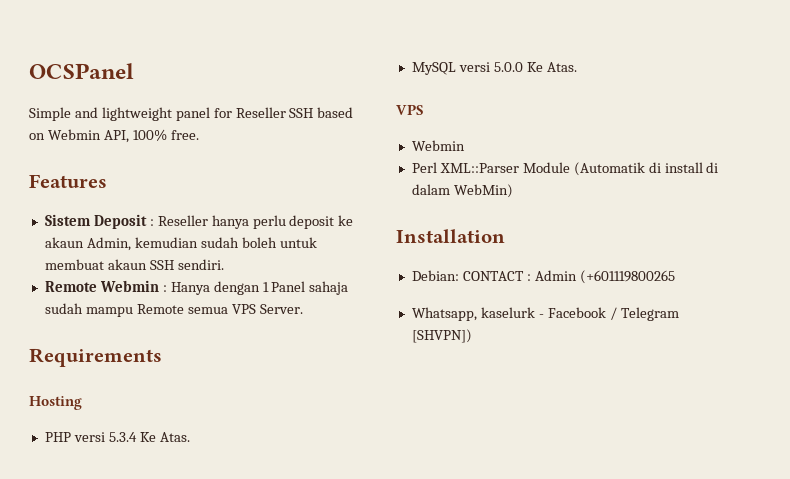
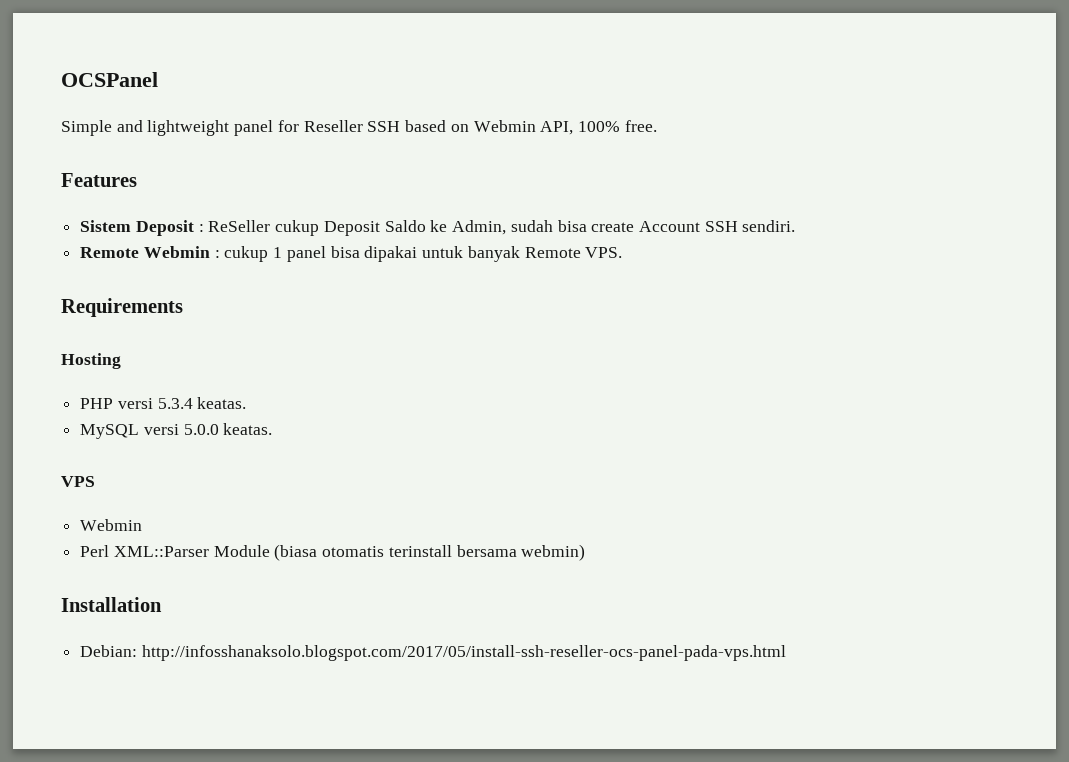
[157,215,354,229] [44,237,317,251] [44,259,147,270] Reseller hanya perlu deposit ke akaun Admin, kemudian sudah boleh untuk membuat akaun -> [208,220,700,236] ReSeller cukup Deposit Saldo ke Admin, sudah bisa create Account
[170,281,349,295] [44,303,303,317] Hanya dengan 1 Panel sahaja sudah mampu Remote semua VPS Server. -> [224,246,623,262] cukup 1 panel bisa dipakai untuk banyak Remote VPS.
[139,432,190,442] Ke Atas. -> [197,397,247,409] keatas.
[526,62,577,72] Ke Atas. -> [223,423,273,435] keatas.
[573,162,719,176] [411,184,513,198] [396,229,505,243] [411,270,675,284] [411,307,679,321] [411,329,472,343] (Automatik di install di dalam WebMin) // Installation // Debian: CONTACT : Admin (+601119800265 // Whatsapp, kaselurk - Facebook / Telegram [SHVPN]) -> [274,544,586,561] [61,597,162,612] [80,645,786,661] (biasa otomatis terinstall bersama webmin) // Installation // Debian: http://infosshanaksolo.blogspot.com/2017/05/install-ssh-reseller-ocs-panel-pada-vps.html

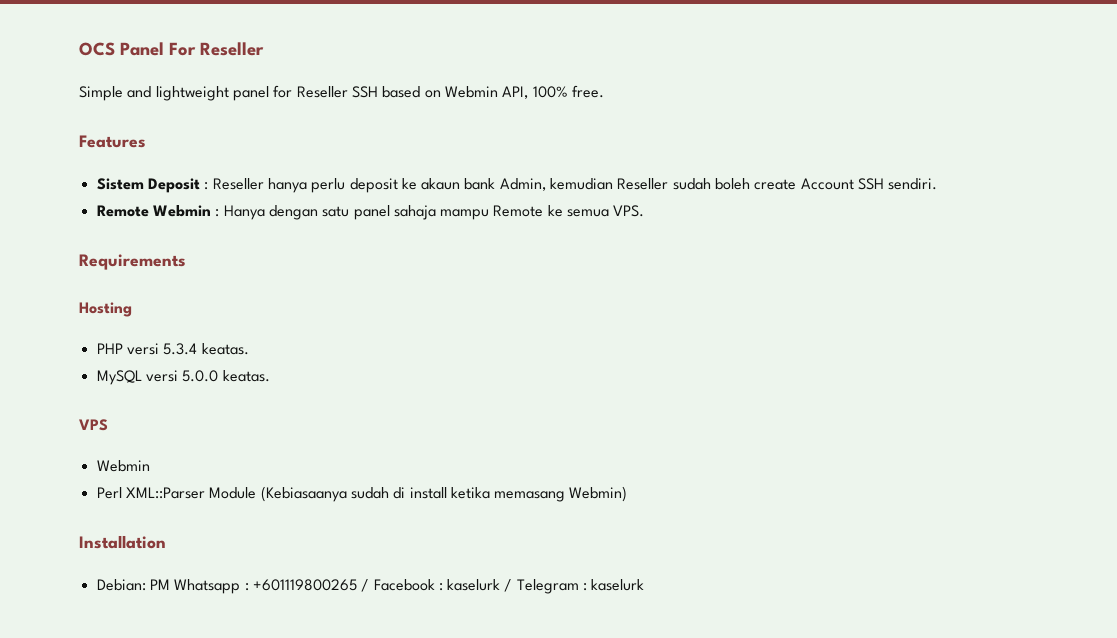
[61,72,158,87] OCSPanel -> [79,42,264,56] OCS Panel For Reseller
[208,220,587,236] ReSeller cukup Deposit Saldo ke Admin, sudah bisa -> [212,178,751,193] Reseller hanya perlu deposit ke akaun bank Admin, kemudian Reseller sudah boleh
[224,246,581,262] cukup 1 panel bisa dipakai untuk banyak Remote -> [223,205,610,220] Hanya dengan satu panel sahaja mampu Remote ke semua
[274,544,586,561] [61,597,162,612] [80,645,786,661] (biasa otomatis terinstall bersama webmin) // Installation // Debian: http://infosshanaksolo.blogspot.com/2017/05/install-ssh-reseller-ocs-panel-pada-vps.html -> [260,486,628,502] [79,535,166,549] [96,579,645,594] (Kebiasaanya sudah di install ketika memasang Webmin) // Installation // Debian: PM Whatsapp : +601119800265 / Facebook : kaselurk / Telegram : kaselurk

